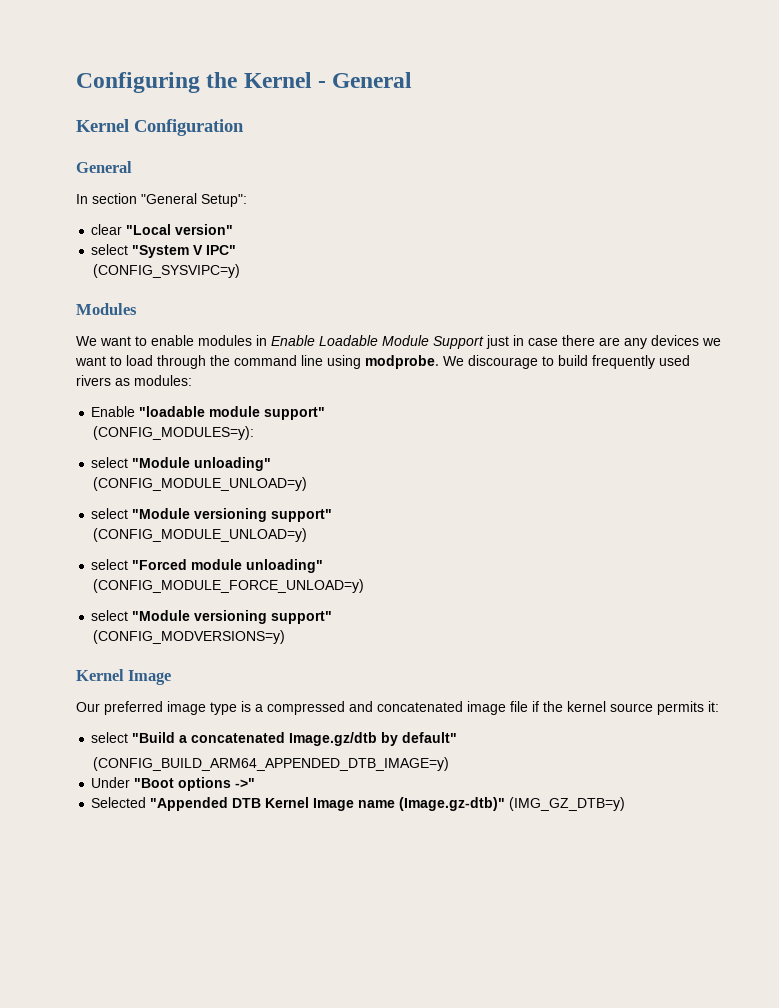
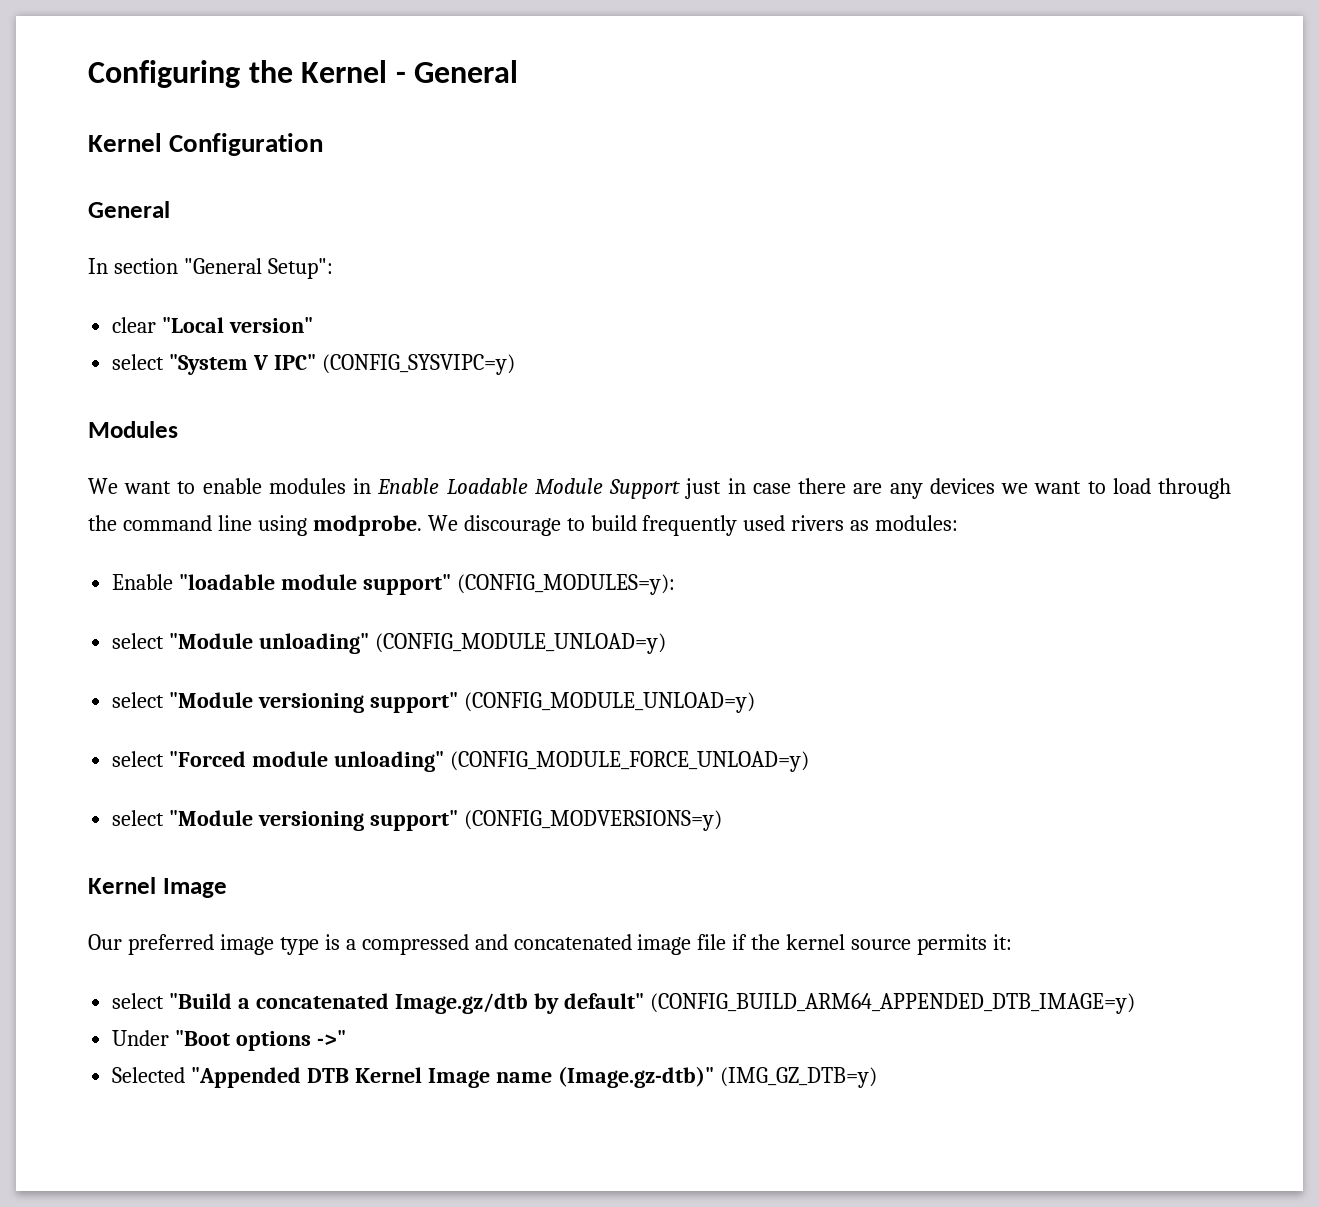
(237, 250) // -> (317, 362) none
(326, 413) // -> (452, 584) none
(272, 464) // -> (370, 643) none
(333, 515) // -> (459, 702) none
(324, 566) // -> (445, 761) none
(333, 617) // -> (459, 820) none
(458, 737) // -> (644, 1001) none

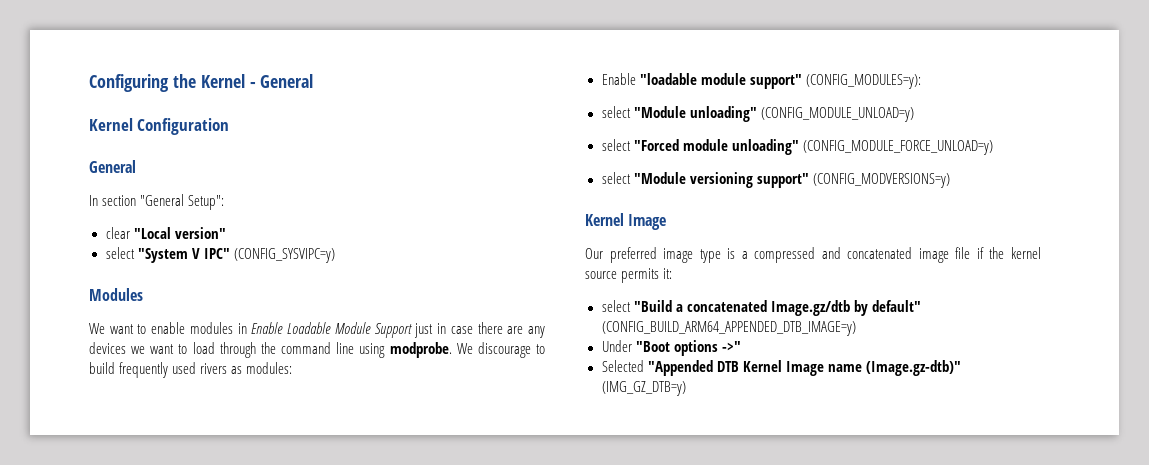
[112,692,755,713] // select "Module versioning support" (CONFIG_MODULE_UNLOAD=y) -> (914, 114) none

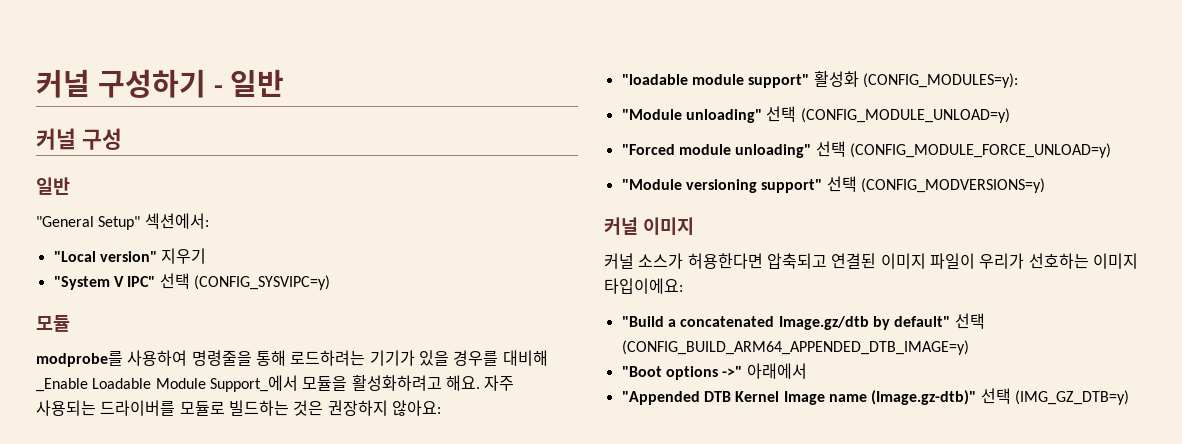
[89,74,314,92] [89,118,230,135] [89,160,136,173] [89,194,225,210] [105,227,130,239] Configuring the Kernel - General // Kernel Configuration // General // In section "General Setup": // clear -> [36,69,285,98] [36,128,122,150] [36,177,70,195] [36,213,209,230] 커널 구성하기 - 일반 // 커널 구성 // 일반 // "General Setup" 섹션에서: //
[105,247,135,259] // select -> [161,248,207,264] 지우기 //
(230, 253) none -> [159,273,190,289] 선택
[89,288,143,301] [89,322,546,338] [89,342,545,358] [89,362,293,378] [601,73,636,85] Modules // We want to enable modules in Enable Loadable Module Support just in case there are any devices we want to load through the command line using modprobe. We discourage to build frequently used rivers as modules: // Enable -> [36,315,70,332] [36,350,548,367] [36,375,515,392] [36,400,441,416] 모듈 // modprobe를 사용하여 명령줄을 통해 로드하려는 기기가 있을 경우를 대비해 _Enable Loadable Module Support_에서 모듈을 활성화하려고 해요. 자주 사용되는 드라이버를 모듈로 빌드하는 것은 권장하지 않아요: //
(802, 81) none -> [813,71,859,87] 활성화
[601,106,631,118] select -> (1018, 80) none
(757, 114) none -> [766,106,797,122] 선택
[601,139,631,151] select -> (1010, 115) none
(799, 147) none -> [815,141,846,157] 선택
[601,172,631,184] select -> (1111, 150) none
(809, 180) none -> [826,176,857,192] 선택
[585,213,667,230] [585,247,1041,263] [585,268,673,283] [601,300,631,312] Kernel Image // Our preferred image type is a compressed and concatenated image file if the kernel source permits it: // select -> [604,217,694,235] [604,253,1138,269] [604,278,683,294] 커널 이미지 // 커널 소스가 허용한다면 압축되고 연결된 이미지 파일이 우리가 선호하는 이미지 타입이에요: //
(921, 306) none -> [954,313,985,329] 선택
[601,340,632,352] Under -> (969, 347) none
[601,360,644,372] // Selected -> [746,363,807,379] 아래에서 //
(961, 368) none -> [980,388,1011,404] 선택

